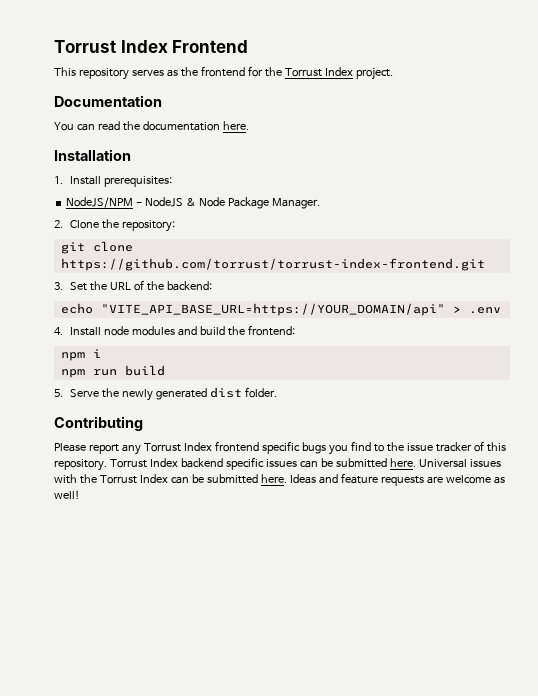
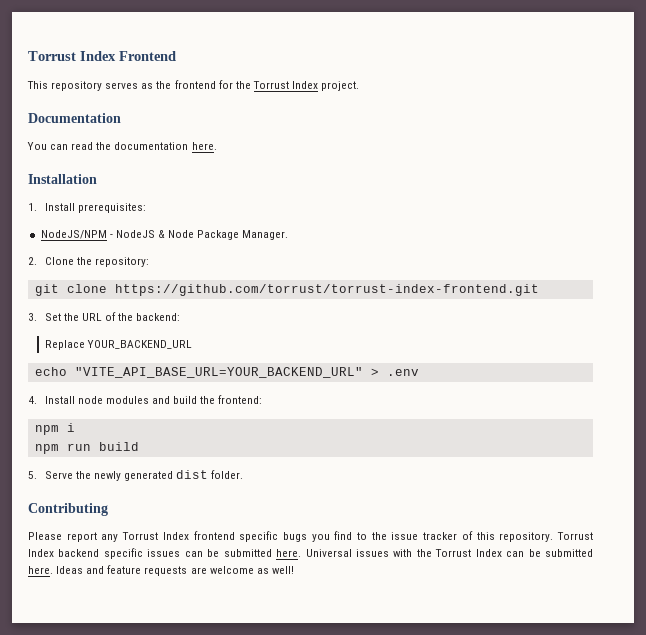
(212, 286) none -> [44,340,192,350] // Replace YOUR_BACKEND_URL
[100,303,445,316] "VITE_API_BASE_URL=https://YOUR_DOMAIN/api" -> [74,367,363,378] "VITE_API_BASE_URL=YOUR_BACKEND_URL"

